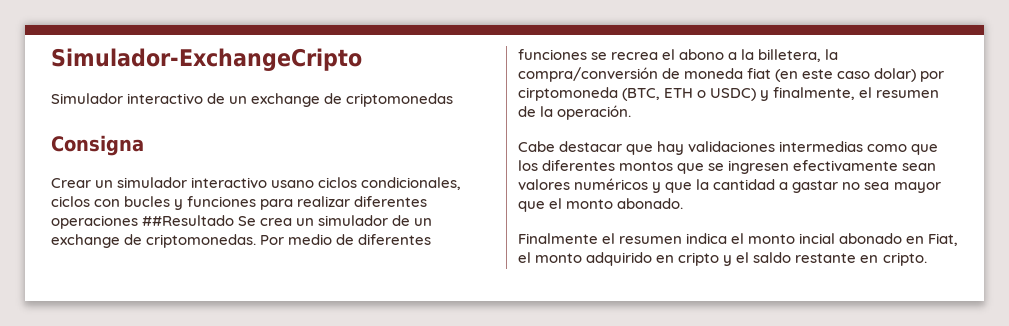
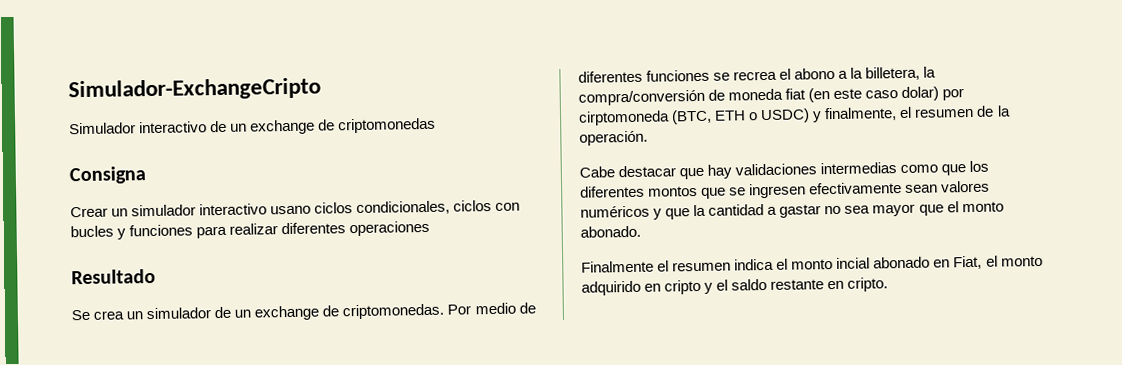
[142,215,235,226] ##Resultado -> [71,268,156,285] // Resultado //

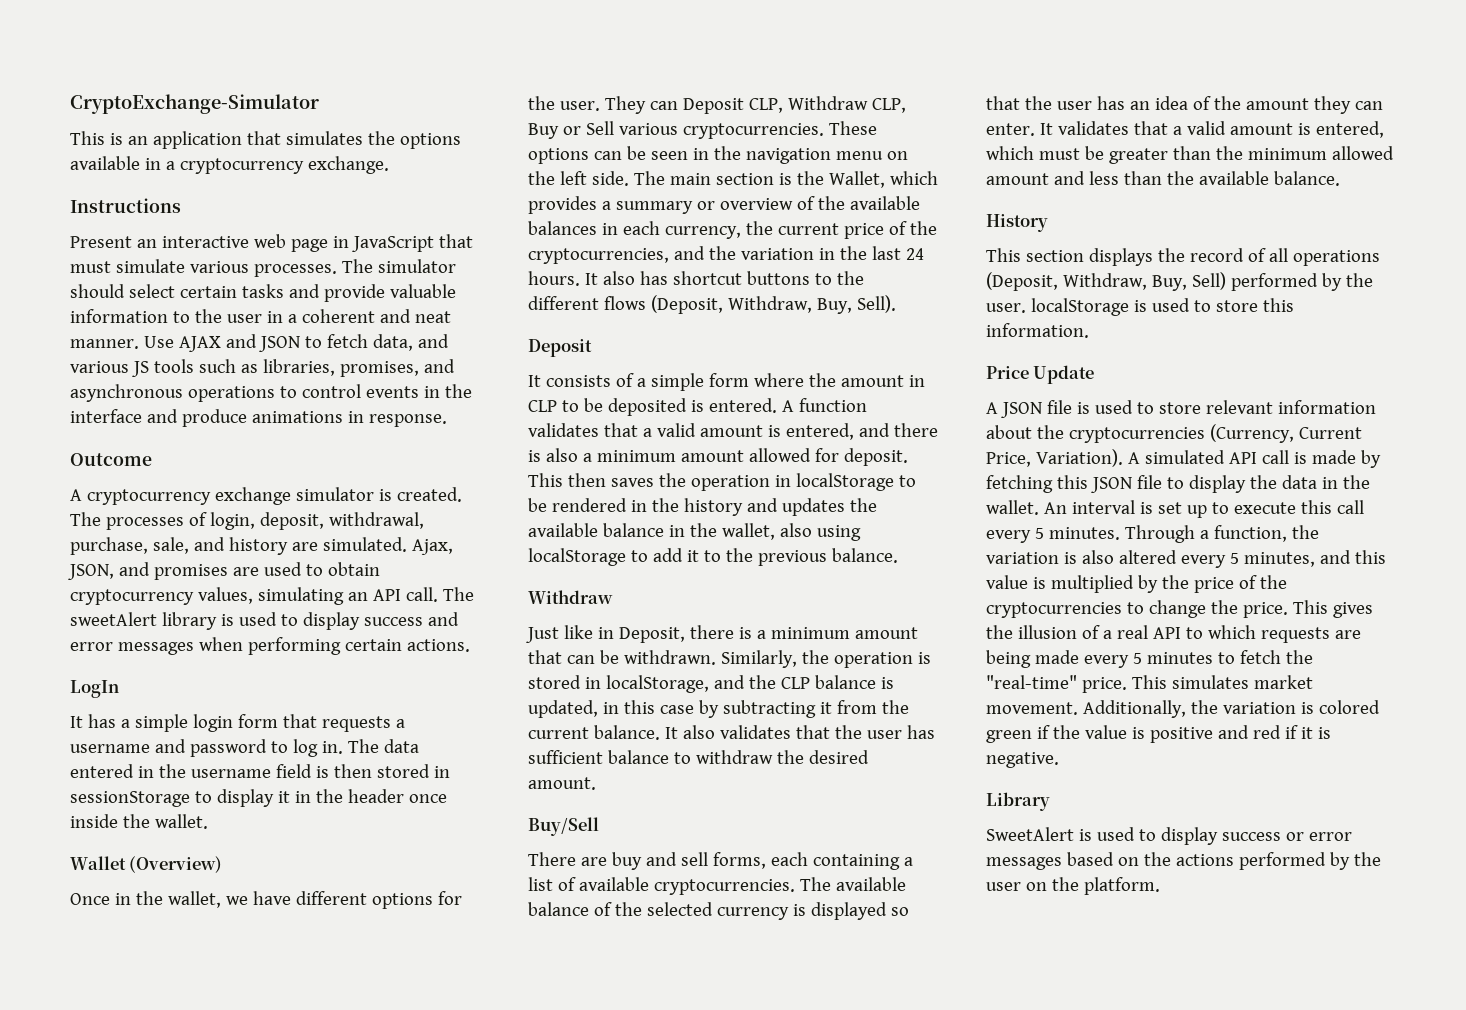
[68,77,321,102] [69,117,437,135] [69,166,146,185] [70,200,521,218] [70,220,431,240] [71,268,156,285] [71,302,536,321] [578,66,937,83] [578,86,965,106] [578,105,1011,126] [579,130,648,146] [579,160,990,180] [580,180,991,199] [580,201,1004,220] [580,225,641,238] [581,255,1043,273] [581,277,889,296] Simulador-ExchangeCripto // Simulador interactivo de un exchange de criptomonedas // Consigna // Crear un simulador interactivo usano ciclos condicionales, ciclos con bucles y funciones para realizar diferentes operaciones // Resultado // Se crea un simulador de un exchange de criptomonedas. Por medio de diferentes funciones se recrea el abono a la billetera, la compra/conversión de moneda fiat (en este caso dolar) por cirptomoneda (BTC, ETH o USDC) y finalmente, el resumen de la operación. // Cabe destacar que hay validaciones intermedias como que los diferentes montos que se ingresen efectivamente sean valores numéricos y que la cantidad a gastar no sea mayor que el monto abonado. // Finalmente el resumen indica el monto incial abonado en Fiat, el monto adquirido en cripto y el saldo restante en cripto. -> [70,94,319,114] [70,131,461,149] [70,156,389,174] [70,198,181,213] [70,234,473,252] [70,259,456,277] [70,284,456,302] [70,309,451,323] [70,334,449,352] [70,359,455,377] [70,384,472,402] [70,409,447,427] [70,453,152,466] [70,487,462,505] [70,512,424,530] [70,537,453,555] [68,562,380,580] [70,587,474,605] [70,612,459,630] [70,637,470,655] [70,680,119,698] [70,714,405,732] [70,739,419,757] [70,764,450,778] [70,789,447,807] [70,814,208,829] [70,856,223,873] [70,891,462,909] [528,96,906,114] [528,121,877,139] [528,146,908,164] [528,171,938,188] [528,196,920,214] [528,221,937,239] [528,246,924,264] [528,271,864,286] [528,295,896,314] [528,339,592,357] [528,373,925,391] [528,398,867,416] [528,423,938,440] [528,448,908,466] [528,473,916,491] [528,498,877,516] [528,523,861,541] [528,548,898,566] [528,590,613,604] [526,625,918,643] [528,650,931,668] [528,675,894,693] [528,700,909,718] [528,725,935,740] [528,750,869,764] [528,777,596,790] [528,817,599,836] [528,852,913,870] [528,877,906,895] [528,902,909,920] [986,96,1383,114] [986,121,1384,138] [986,146,1394,164] [986,171,1340,186] [986,214,1048,232] [986,248,1380,266] [986,272,1373,291] [986,298,1294,316] [986,323,1089,338] [986,365,1095,384] [986,400,1376,418] [986,424,1362,443] [986,449,1381,468] [986,475,1370,493] [986,500,1364,518] [986,525,1319,543] [986,550,1386,568] [986,575,1287,593] [986,600,1373,618] [986,625,1361,643] [986,650,1313,668] [986,675,1313,693] [986,700,1380,718] [986,725,1331,743] [986,752,1059,768] [986,792,1050,811] [986,827,1352,845] [986,852,1381,870] [986,877,1160,895] CryptoExchange-Simulator // This is an application that simulates the options available in a cryptocurrency exchange. // Instructions // Present an interactive web page in JavaScript that must simulate various processes. The simulator should select certain tasks and provide valuable information to the user in a coherent and neat manner. Use AJAX and JSON to fetch data, and various JS tools such as libraries, promises, and asynchronous operations to control events in the interface and produce animations in response. // Outcome // A cryptocurrency exchange simulator is created. The processes of login, deposit, withdrawal, purchase, sale, and history are simulated. Ajax, JSON, and promises are used to obtain cryptocurrency values, simulating an API call. The sweetAlert library is used to display success and error messages when performing certain actions. // LogIn // It has a simple login form that requests a username and password to log in. The data entered in the username field is then stored in sessionStorage to display it in the header once inside the wallet. // Wallet (Overview) // Once in the wallet, we have different options for the user. They can Deposit CLP, Withdraw CLP, Buy or Sell various cryptocurrencies. These options can be seen in the navigation menu on the left side. The main section is the Wallet, which provides a summary or overview of the available balances in each currency, the current price of the cryptocurrencies, and the variation in the last 24 hours. It also has shortcut buttons to the different flows (Deposit, Withdraw, Buy, Sell). // Deposit // It consists of a simple form where the amount in CLP to be deposited is entered. A function validates that a valid amount is entered, and there is also a minimum amount allowed for deposit. This then saves the operation in localStorage to be rendered in the history and updates the available balance in the wallet, also using localStorage to add it to the previous balance. // Withdraw // Just like in Deposit, there is a minimum amount that can be withdrawn. Similarly, the operation is stored in localStorage, and the CLP balance is updated, in this case by subtracting it from the current balance. It also validates that the user has sufficient balance to withdraw the desired amount. // Buy/Sell // There are buy and sell forms, each containing a list of available cryptocurrencies. The available balance of the selected currency is displayed so that the user has an idea of the amount they can enter. It validates that a valid amount is entered, which must be greater than the minimum allowed amount and less than the available balance. // History // This section displays the record of all operations (Deposit, Withdraw, Buy, Sell) performed by the user. localStorage is used to store this information. // Price Update // A JSON file is used to store relevant information about the cryptocurrencies (Currency, Current Price, Variation). A simulated API call is made by fetching this JSON file to display the data in the wallet. An interval is set up to execute this call every 5 minutes. Through a function, the variation is also altered every 5 minutes, and this value is multiplied by the price of the cryptocurrencies to change the price. This gives the illusion of a real API to which requests are being made every 5 minutes to fetch the "real-time" price. This simulates market movement. Additionally, the variation is colored green if the value is positive and red if it is negative. // Library // SweetAlert is used to display success or error messages based on the actions performed by the user on the platform.

